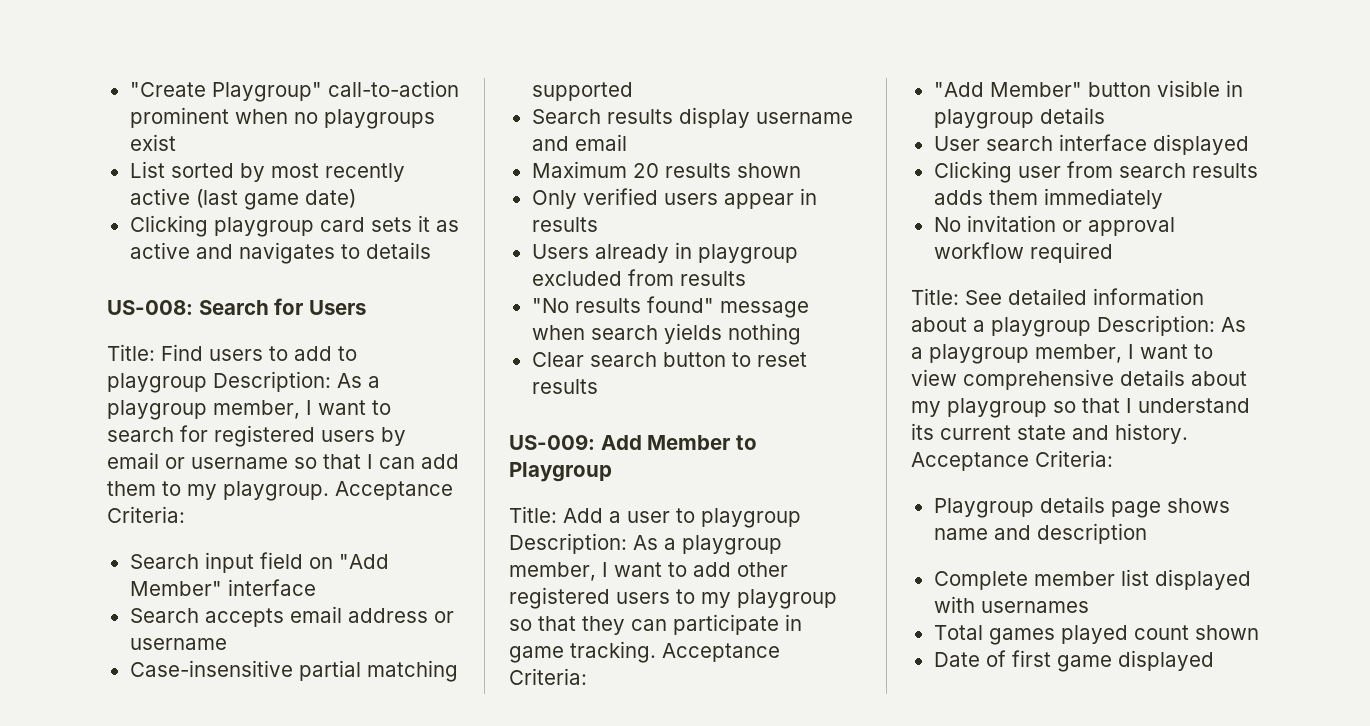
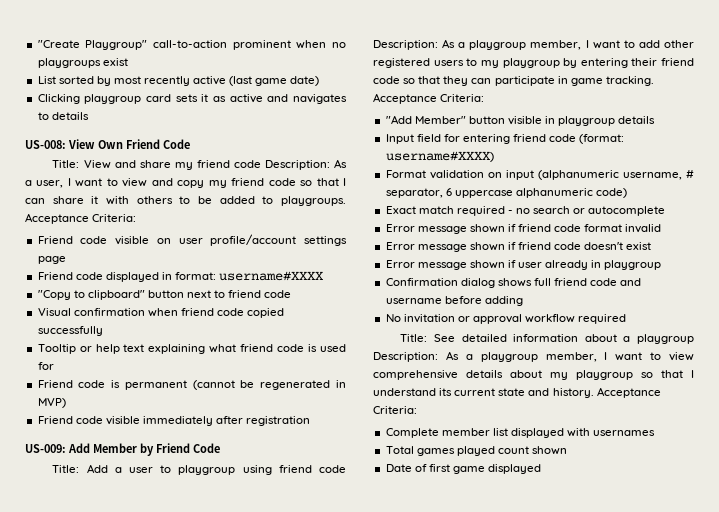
[198,298,366,315] [107,344,357,361] [107,371,380,393] [107,400,391,420] [107,425,406,447] [107,452,459,469] [107,481,453,501] [107,506,185,523] [129,552,389,573] [129,579,316,596] [129,606,454,627] [129,638,227,650] [129,660,458,682] [531,82,633,101] [531,107,853,128] [531,134,627,151] [531,161,801,178] [531,188,817,209] [531,217,598,232] [531,242,798,264] [531,269,746,286] [531,296,809,318] [531,323,801,345] [531,352,807,367] [531,379,598,394] Search for Users // Title: Find users to add to playgroup Description: As a playgroup member, I want to search for registered users by email or username so that I can add them to my playgroup. Acceptance Criteria: // Search input field on "Add Member" interface // Search accepts email address or username // Case-insensitive partial matching supported // Search results display username and email // Maximum 20 results shown // Only verified users appear in results // Users already in playgroup excluded from results // "No results found" message when search yields nothing // Clear search button to reset results -> [68,139,190,149] [52,159,347,170] [25,178,346,188] [25,196,346,206] [25,213,137,224] [37,234,347,246] [37,256,66,264] [37,271,325,282] [37,290,292,300] [37,308,285,318] [37,326,103,336] [37,344,347,354] [37,362,54,370] [37,380,346,390] [37,398,66,408] [37,416,311,426] View Own Friend Code // Title: View and share my friend code Description: As a user, I want to view and copy my friend code so that I can share it with others to be added to playgroups. Acceptance Criteria: // Friend code visible on user profile/account settings page // Friend code displayed in format: username#XXXX // "Copy to clipboard" button next to friend code // Visual confirmation when friend code copied successfully // Tooltip or help text explaining what friend code is used for // Friend code is permanent (cannot be regenerated in MVP) // Friend code visible immediately after registration
[735,435,757,450] [509,462,612,482] to Playgroup -> [140,443,220,456] by Friend Code
(801, 518) none -> [242,465,346,475] using friend code
(837, 599) none -> [563,58,694,68] [373,76,400,84] by entering their friend code
[933,134,1249,155] [933,161,1258,183] [933,188,1163,209] User search interface displayed // Clicking user from search results adds them immediately -> [385,134,625,144] [385,151,494,162] [385,170,694,180] [385,188,628,198] [385,206,666,216] [385,224,662,234] [385,242,652,252] [385,260,662,270] [385,278,642,288] [385,296,523,306] Input field for entering friend code (format: username#XXXX) // Format validation on input (alphanumeric username, # separator, 6 uppercase alphanumeric code) // Exact match required - no search or autocomplete // Error message shown if friend code format invalid // Error message shown if friend code doesn't exist // Error message shown if user already in playgroup // Confirmation dialog shows full friend code and username before adding
[933,496,1230,518] [933,523,1147,544] // Playgroup details page shows name and description -> (417, 410) none

